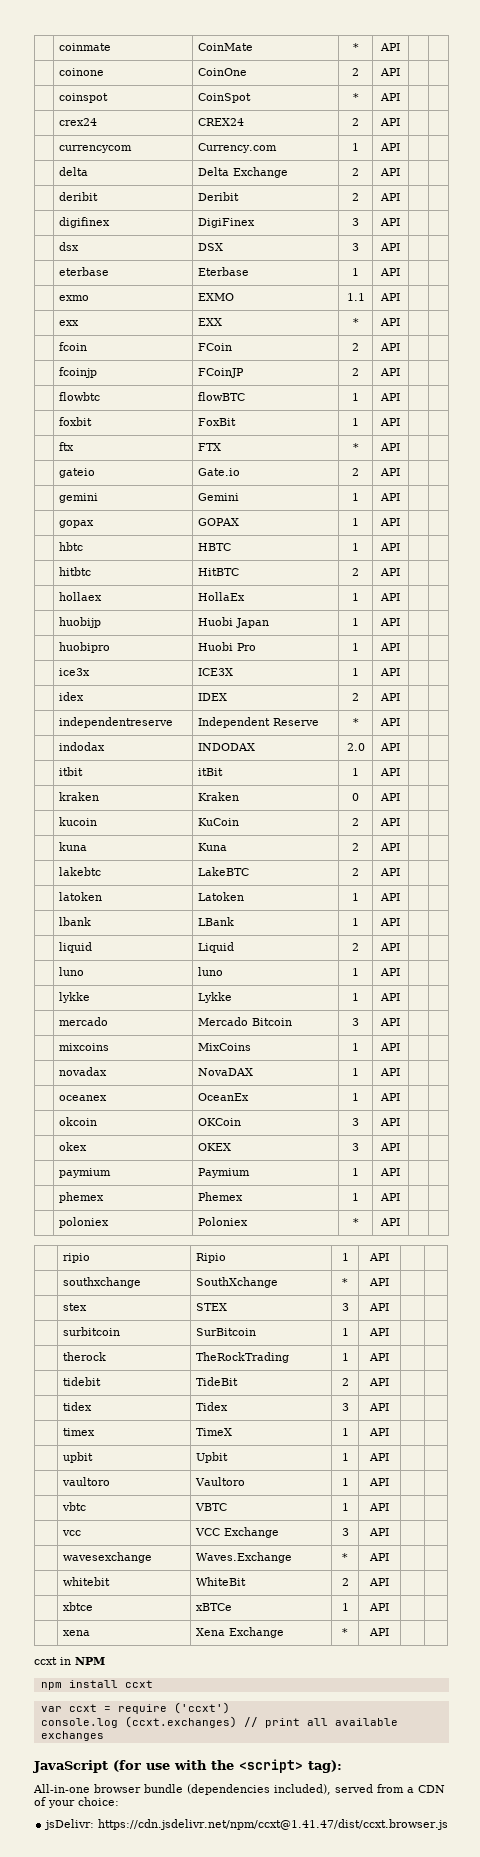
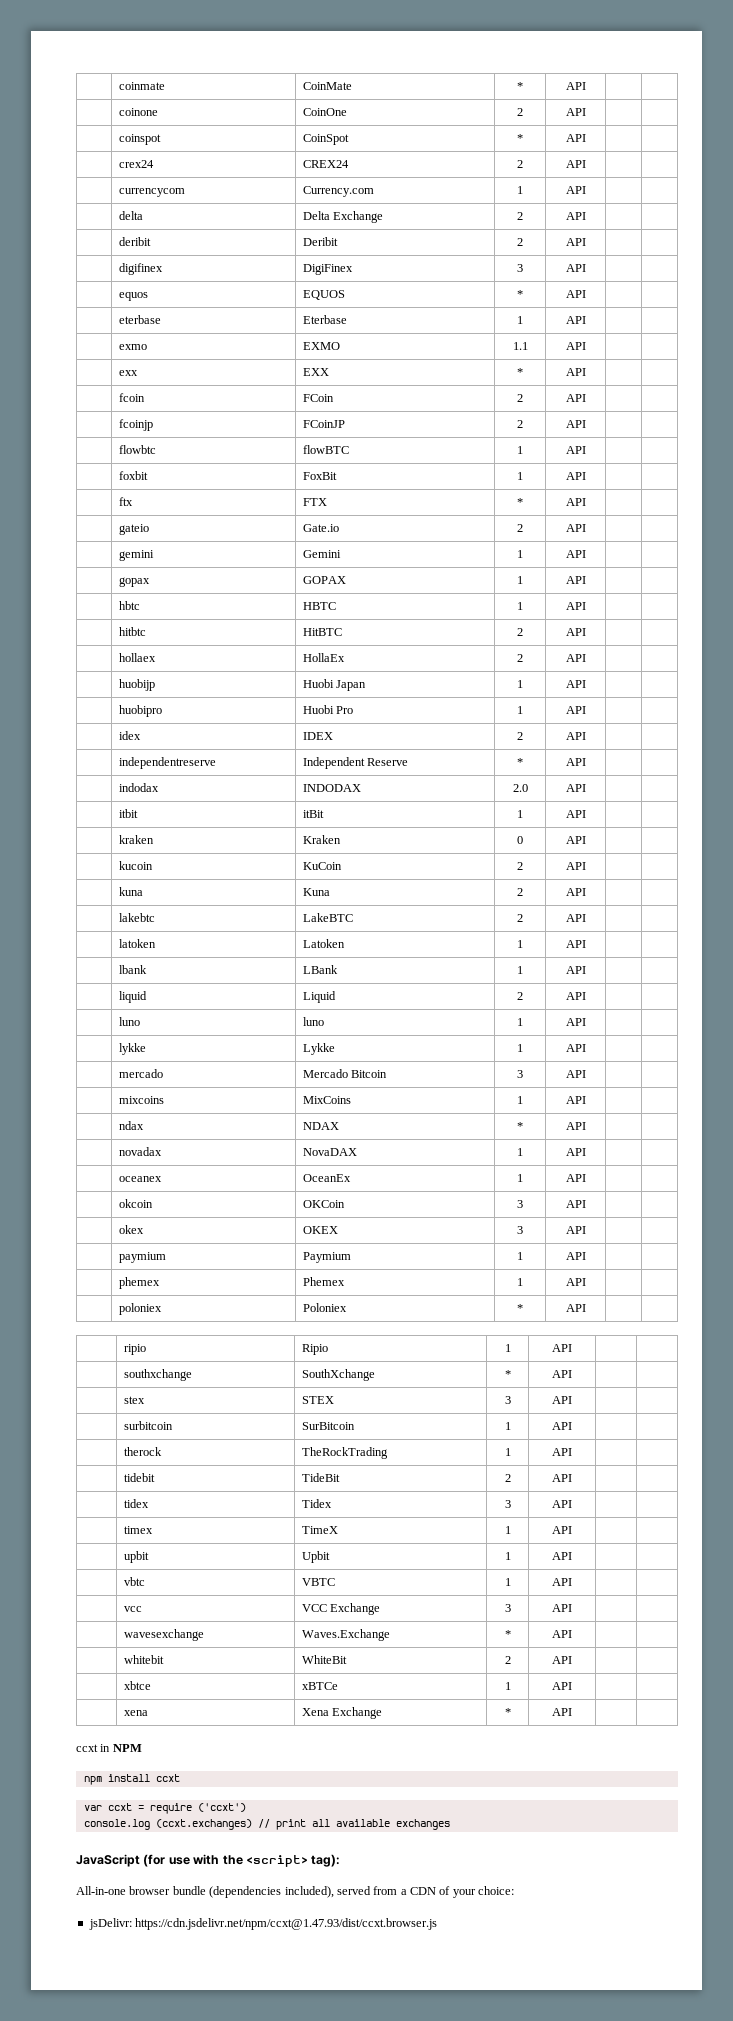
[59,242,80,251] [198,243,224,251] [352,243,359,251] dsx | DSX | 3 -> [118,292,148,301] [302,290,345,300] [517,290,523,298] equos | EQUOS | *
[352,593,359,601] 1 -> [517,654,523,662] 2
[59,668,91,676] [198,668,234,676] [352,668,359,676] [380,668,400,676] // | ice3x | ICE3X | 1 | API | | -> (586, 710) none
(400, 1047) none -> [118,1121,144,1130] [302,1122,339,1130] [517,1122,523,1130] [565,1122,586,1130] // | ndax | NDAX | * | API | |
[62,1477,111,1486] [195,1477,246,1486] [341,1478,349,1486] [369,1478,389,1486] // | vaultoro | Vaultoro | 1 | API | | -> (572, 1556) none
[98,1819,449,1830] https://cdn.jsdelivr.net/npm/ccxt@1.41.47/dist/ccxt.browser.js -> [135,1918,438,1930] https://cdn.jsdelivr.net/npm/ccxt@1.47.93/dist/ccxt.browser.js

